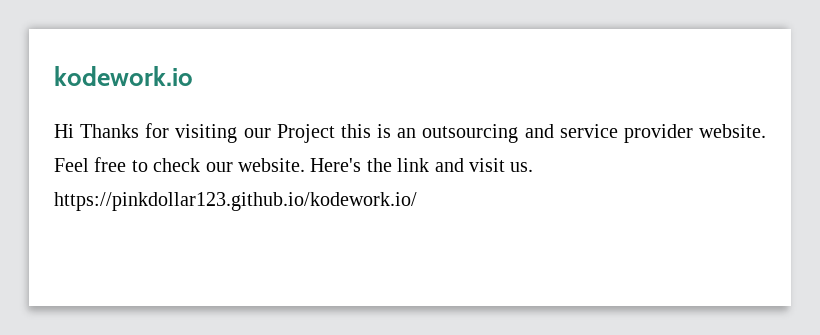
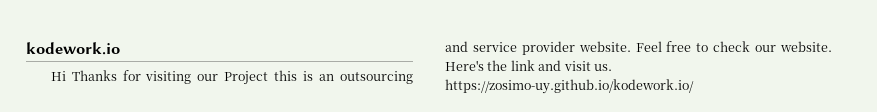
[54,192,417,211] https://pinkdollar123.github.io/kodework.io/ -> [445,79,694,94] https://zosimo-uy.github.io/kodework.io/

